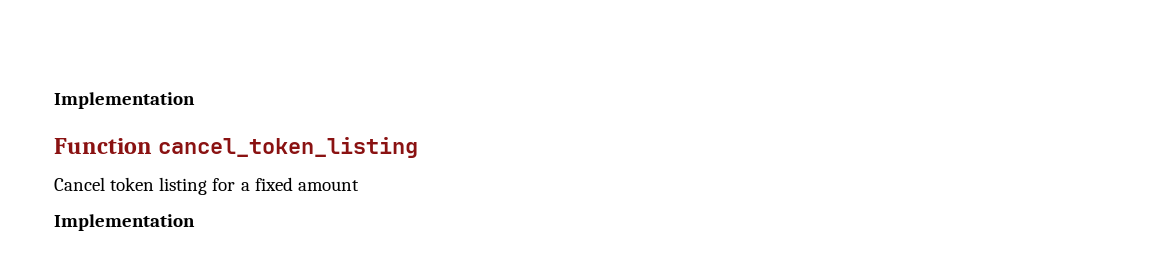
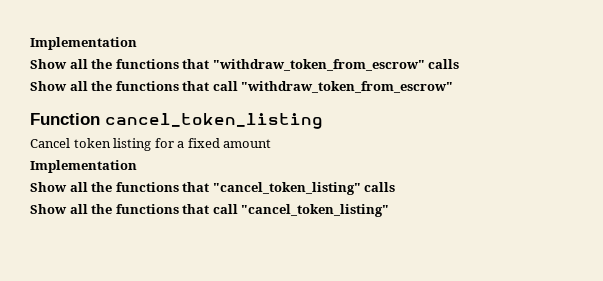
[54,92,195,109] Implementation -> [30,37,137,50] [30,59,460,71] [30,81,454,93] Implementation // Show all the functions that "withdraw_token_from_escrow" calls // Show all the functions that call "withdraw_token_from_escrow"
(195, 222) none -> [30,182,396,195] [30,204,390,217] // Show all the functions that "cancel_token_listing" calls // Show all the functions that call "cancel_token_listing"

